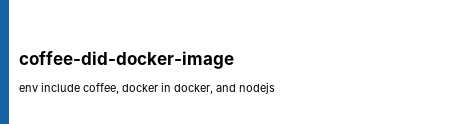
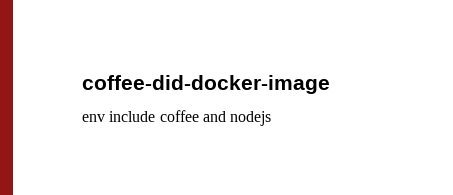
[83,82,213,94] coffee, docker in docker, -> [159,110,199,122] coffee

